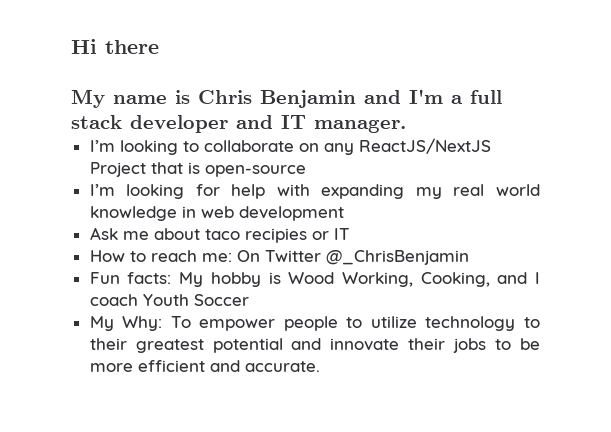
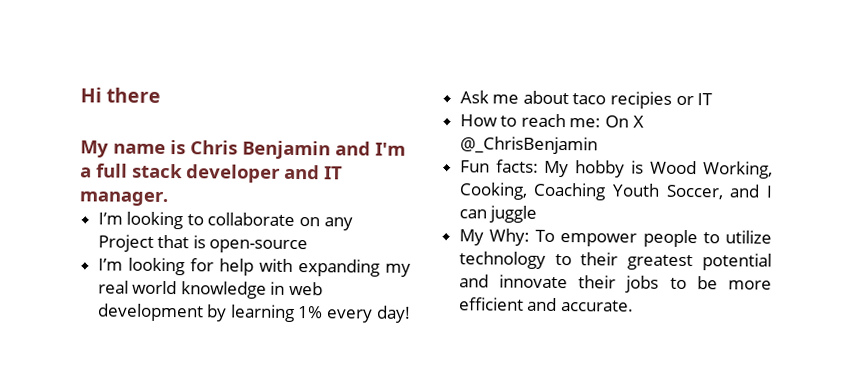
[358,138,491,154] ReactJS/NextJS -> (353, 224) none
(344, 213) none -> [206,304,411,323] by learning 1% every day!
[264,250,321,262] Twitter -> [632,115,644,128] X
[497,272,540,284] [89,294,249,306] and I coach Youth Soccer -> [533,182,773,201] [458,205,538,223] Coaching Youth Soccer, and I can juggle

